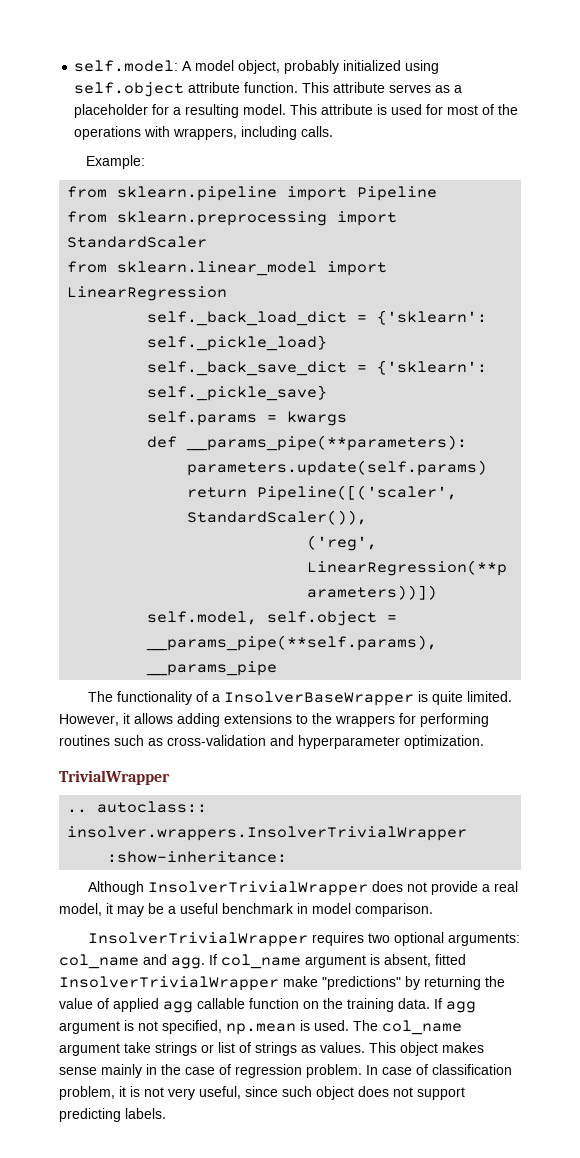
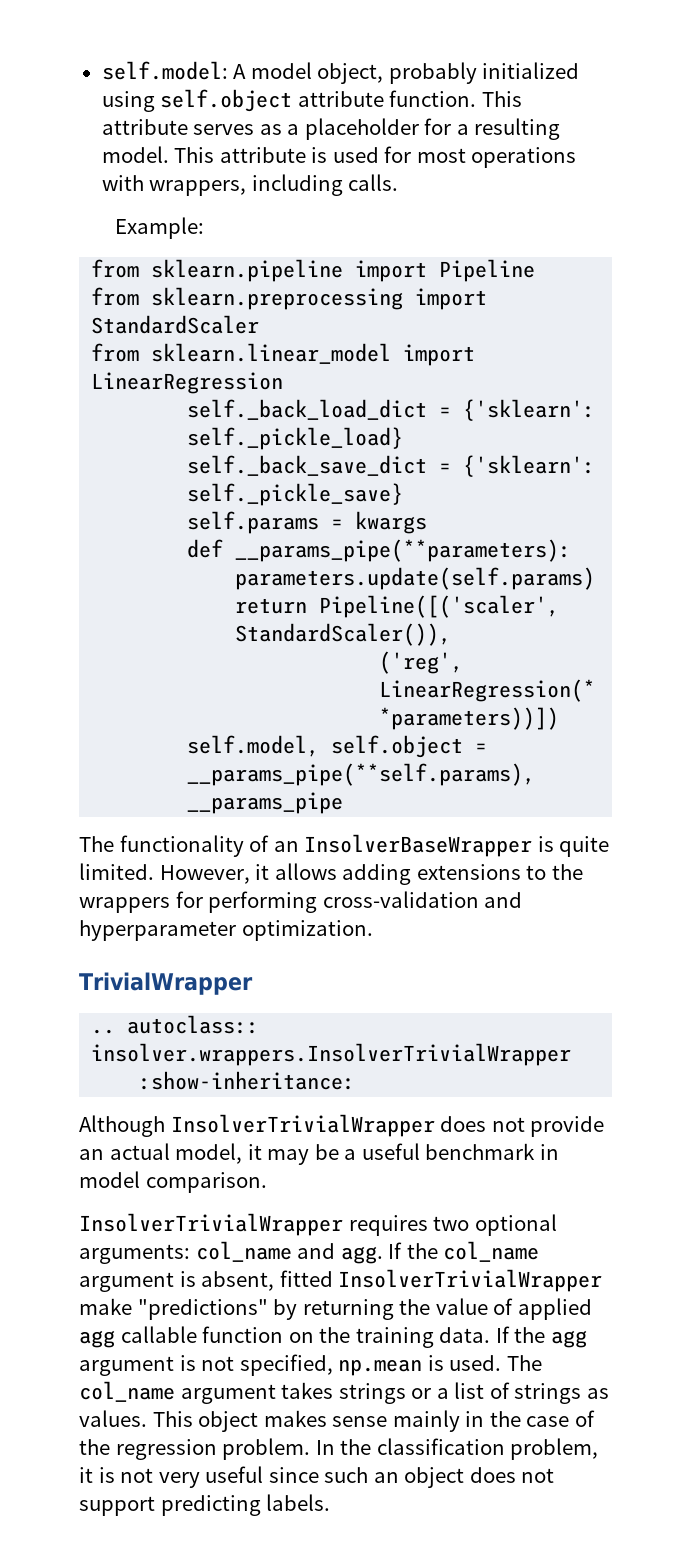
[482,104,519,115] of the -> (466, 155) none
[211,694,220,702] a -> [273,841,299,852] an
[59,735,163,746] routines such as -> (318, 902) none
[481,881,518,892] a real -> [79,1143,170,1160] an actual
(217, 959) none -> [406,1243,438,1259] the
(442, 1003) none -> [514,1327,546,1343] the
[124,1042,151,1053] take -> [281,1382,334,1399] takes
(214, 1048) none -> [436,1388,449,1399] a
(231, 1069) none -> [79,1439,110,1455] the
[382,1064,428,1075] case of -> [340,1439,372,1455] the
[199,1086,241,1099] useful, -> [205,1466,264,1483] useful
(312, 1091) none -> [373,1472,399,1483] an

